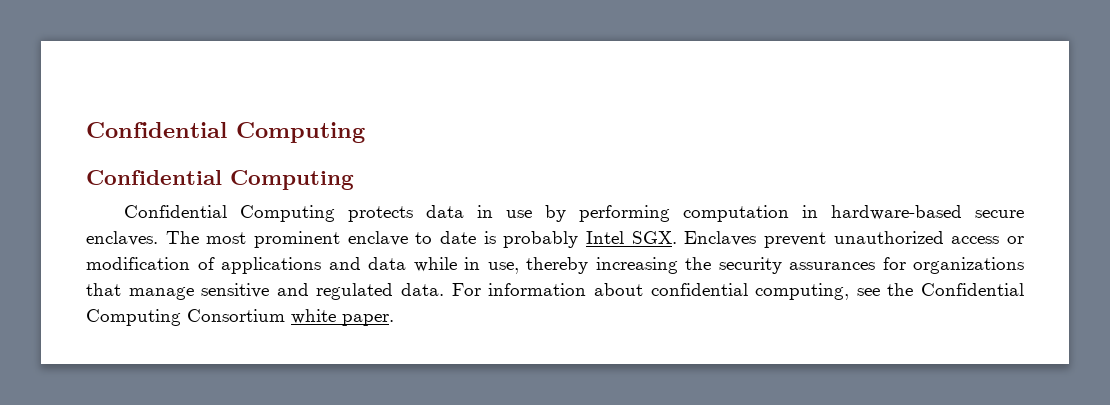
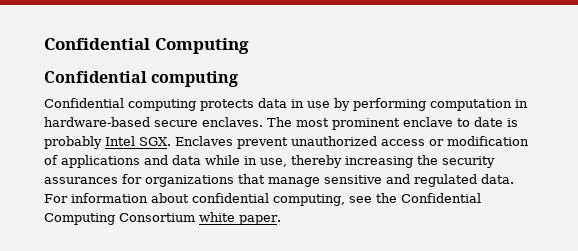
[86,122,365,143] [86,170,354,190] [123,205,335,222] Confidential Computing // Confidential Computing // Confidential Computing -> [44,38,249,54] [44,71,239,87] [44,98,196,111] Confidential Computing // Confidential computing // Confidential computing

